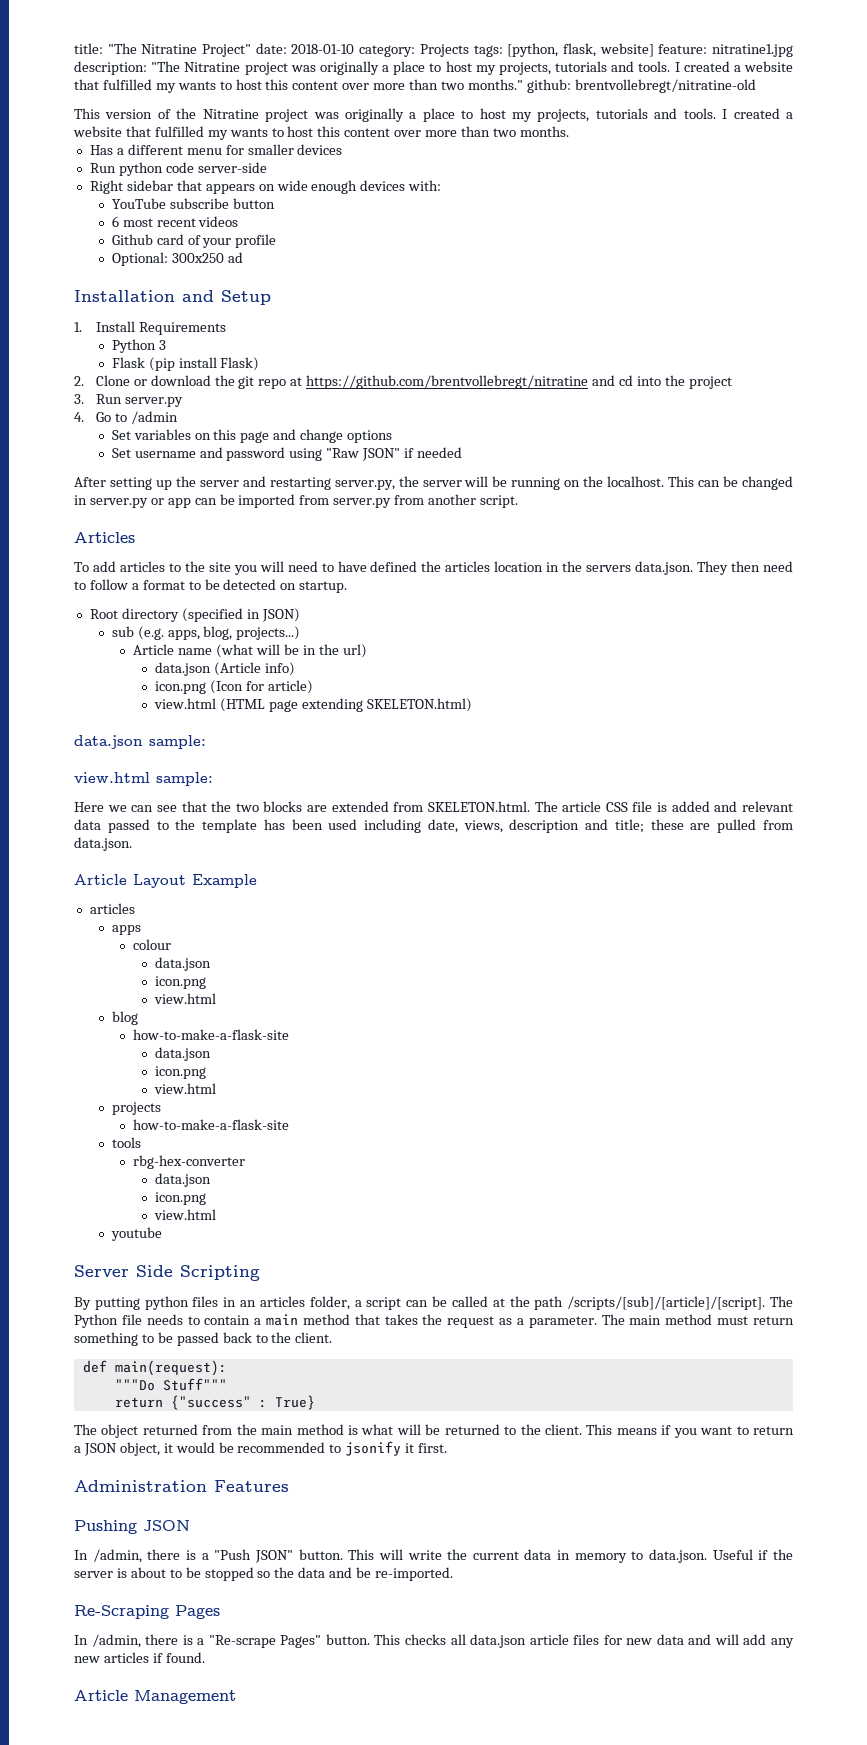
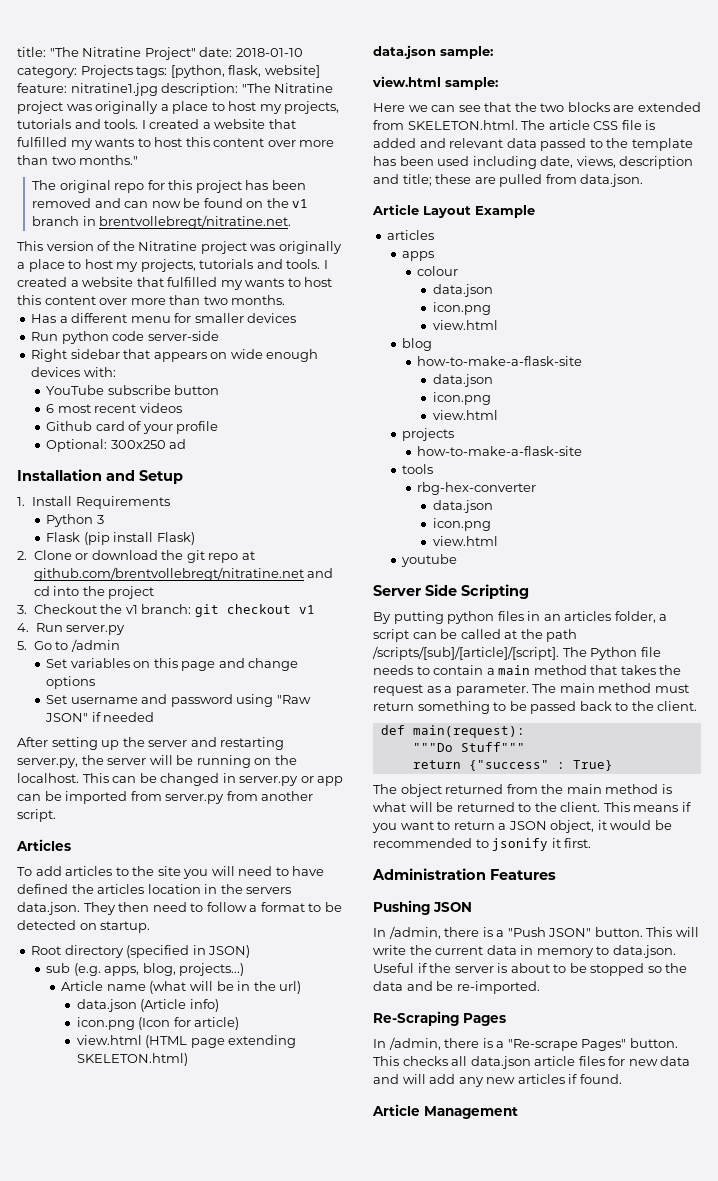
[526,79,756,93] github: brentvollebregt/nitratine-old -> [32,180,306,193] [32,198,309,208] [32,215,292,229] // The original repo for this project has been removed and can now be found on the v1 branch in brentvollebregt/nitratine.net.
[306,375,589,389] https://github.com/brentvollebregt/nitratine -> [33,567,304,581] github.com/brentvollebregt/nitratine.net
(84, 399) none -> [33,604,315,617] [17,623,29,632] Checkout the v1 branch: git checkout v1 // 4.
[74,412,84,422] 4. -> [17,641,27,650] 5.

